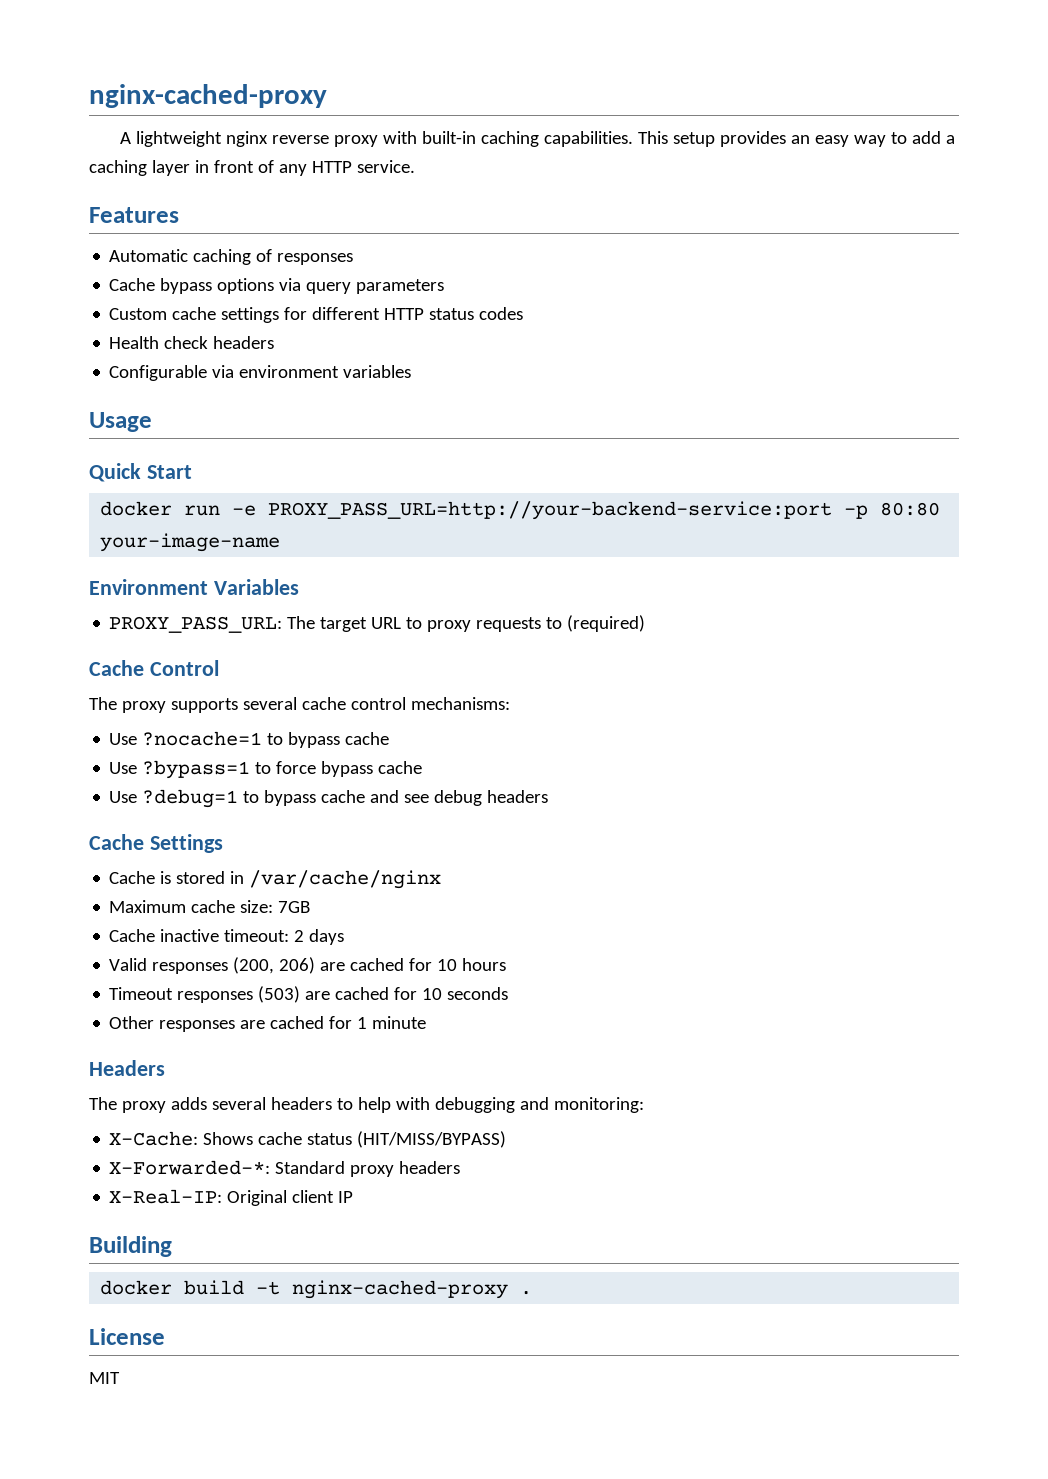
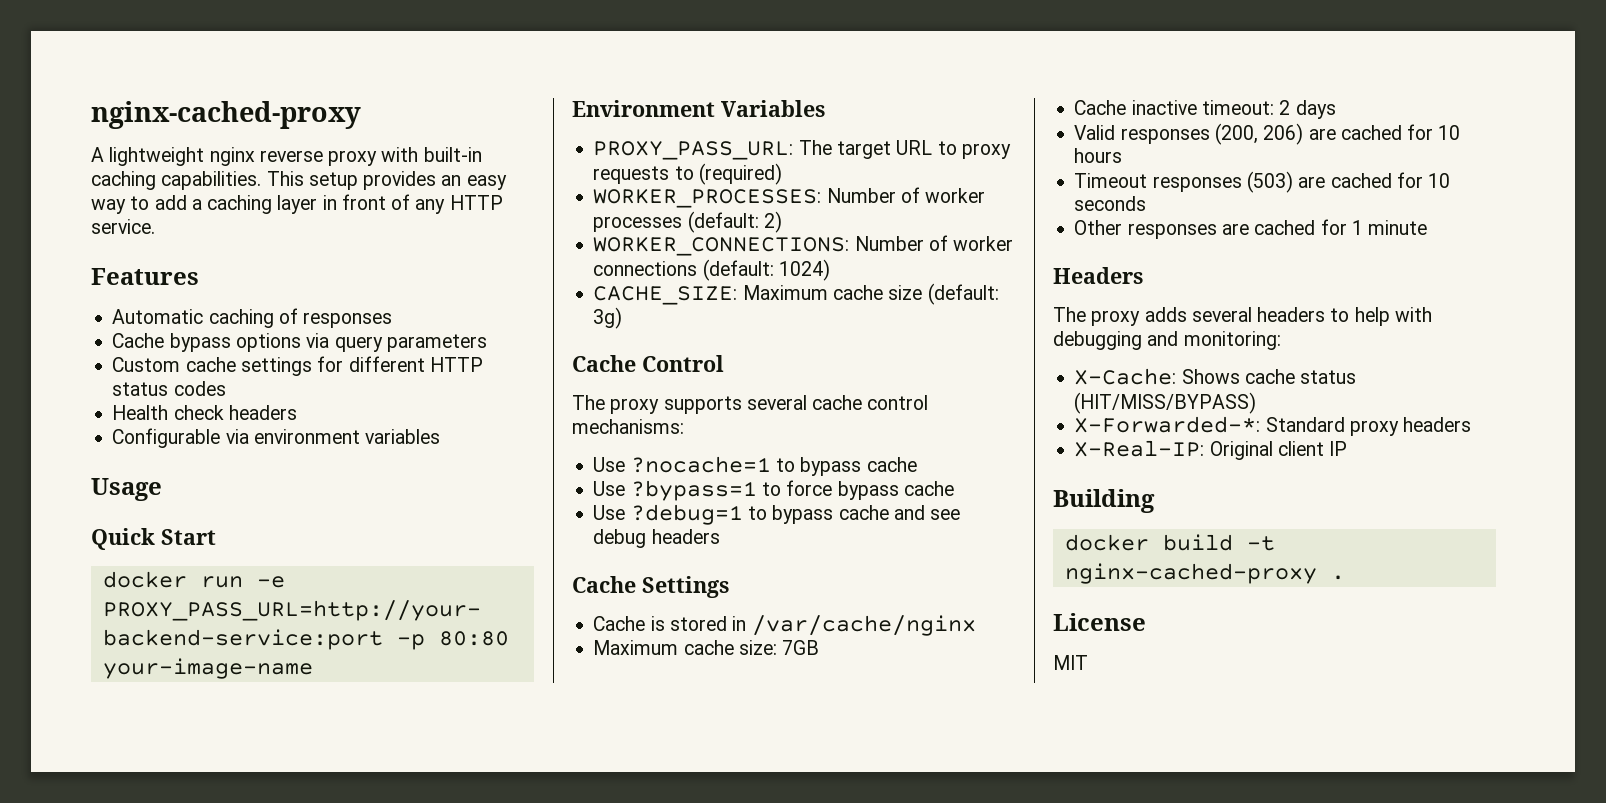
(646, 623) none -> [593,187,986,208] [593,211,782,233] [593,235,1014,256] [593,259,830,281] [593,283,999,305] [593,307,623,329] // WORKER_PROCESSES: Number of worker processes (default: 2) // WORKER_CONNECTIONS: Number of worker connections (default: 1024) // CACHE_SIZE: Maximum cache size (default: 3g)

